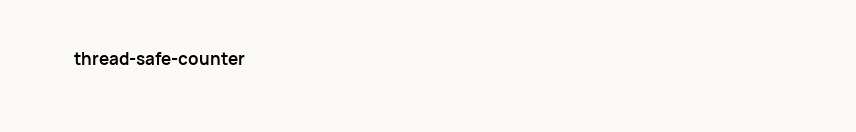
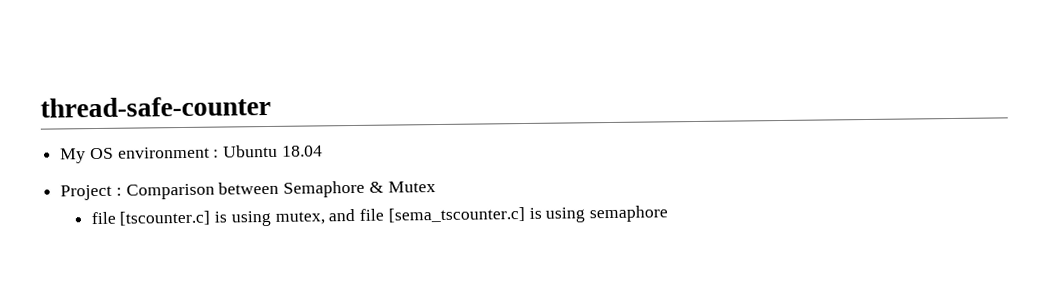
(245, 58) none -> [60,144,323,164] [60,180,436,201] [90,205,668,227] // My OS environment : Ubuntu 18.04 // Project : Comparison between Semaphore & Mutex // file [tscounter.c] is using mutex, and file [sema_tscounter.c] is using semaphore

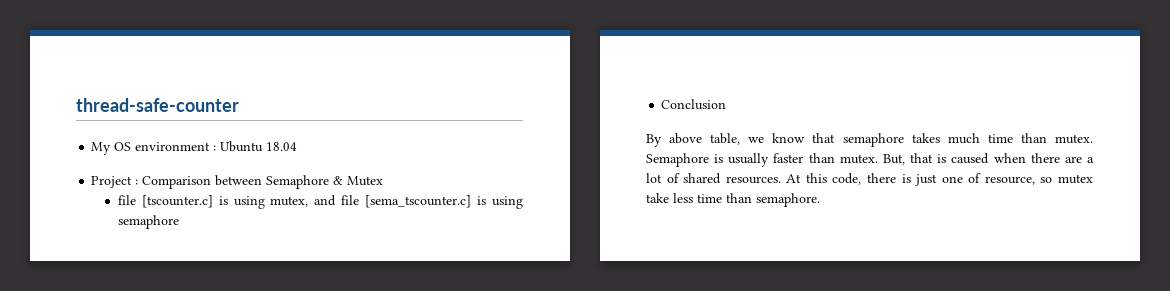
(668, 214) none -> [661,99,727,110] [646,133,1093,147] [646,153,1094,167] [646,173,1093,186] [646,193,820,207] // Conclusion // By above table, we know that semaphore takes much time than mutex. Semaphore is usually faster than mutex. But, that is caused when there are a lot of shared resources. At this code, there is just one of resource, so mutex take less time than semaphore.

